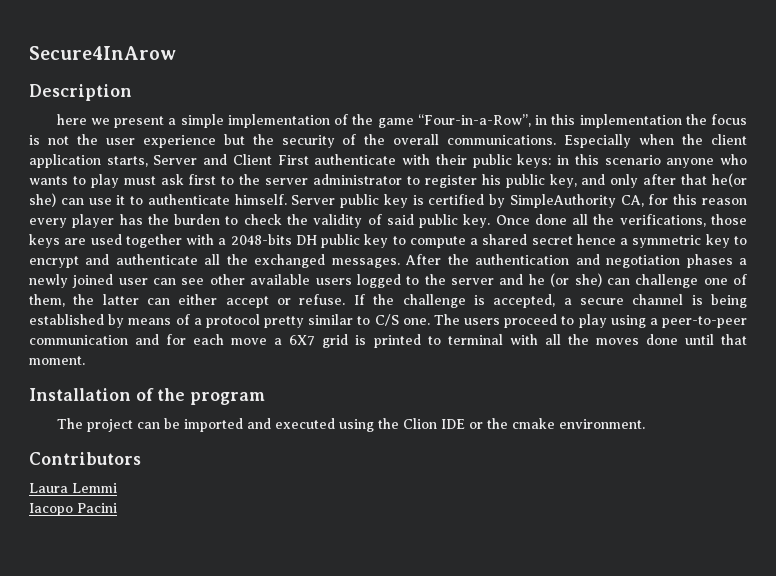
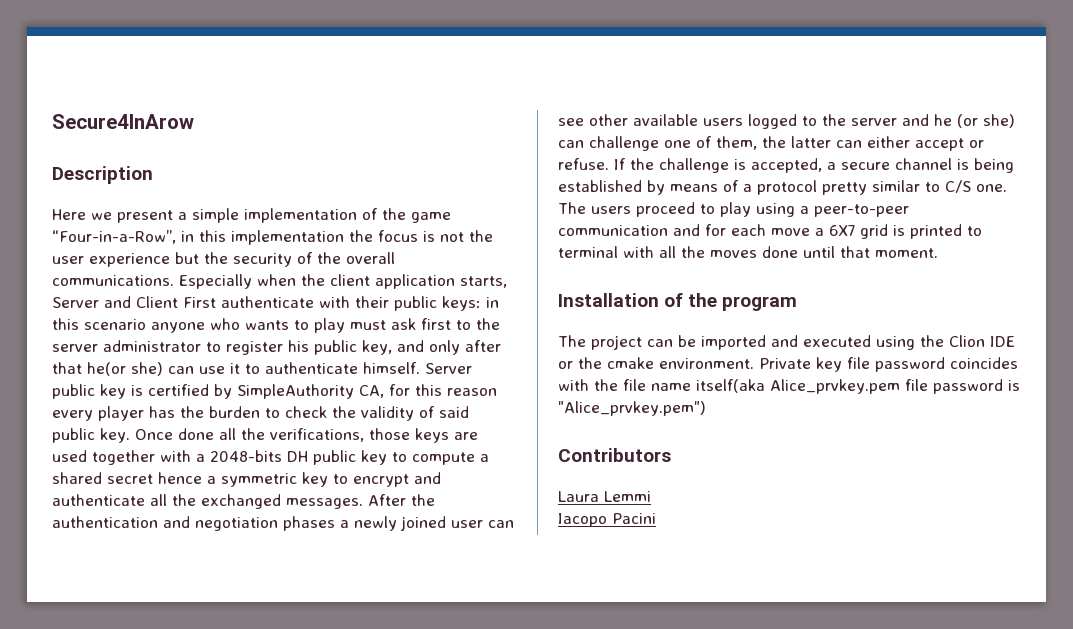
[56,114,87,125] here -> [52,209,86,220] Here
(645, 424) none -> [759,357,1018,372] [558,379,1020,394] [558,401,706,416] Private key file password coincides with the file name itself(aka Alice_prvkey.pem file password is "Alice_prvkey.pem")

